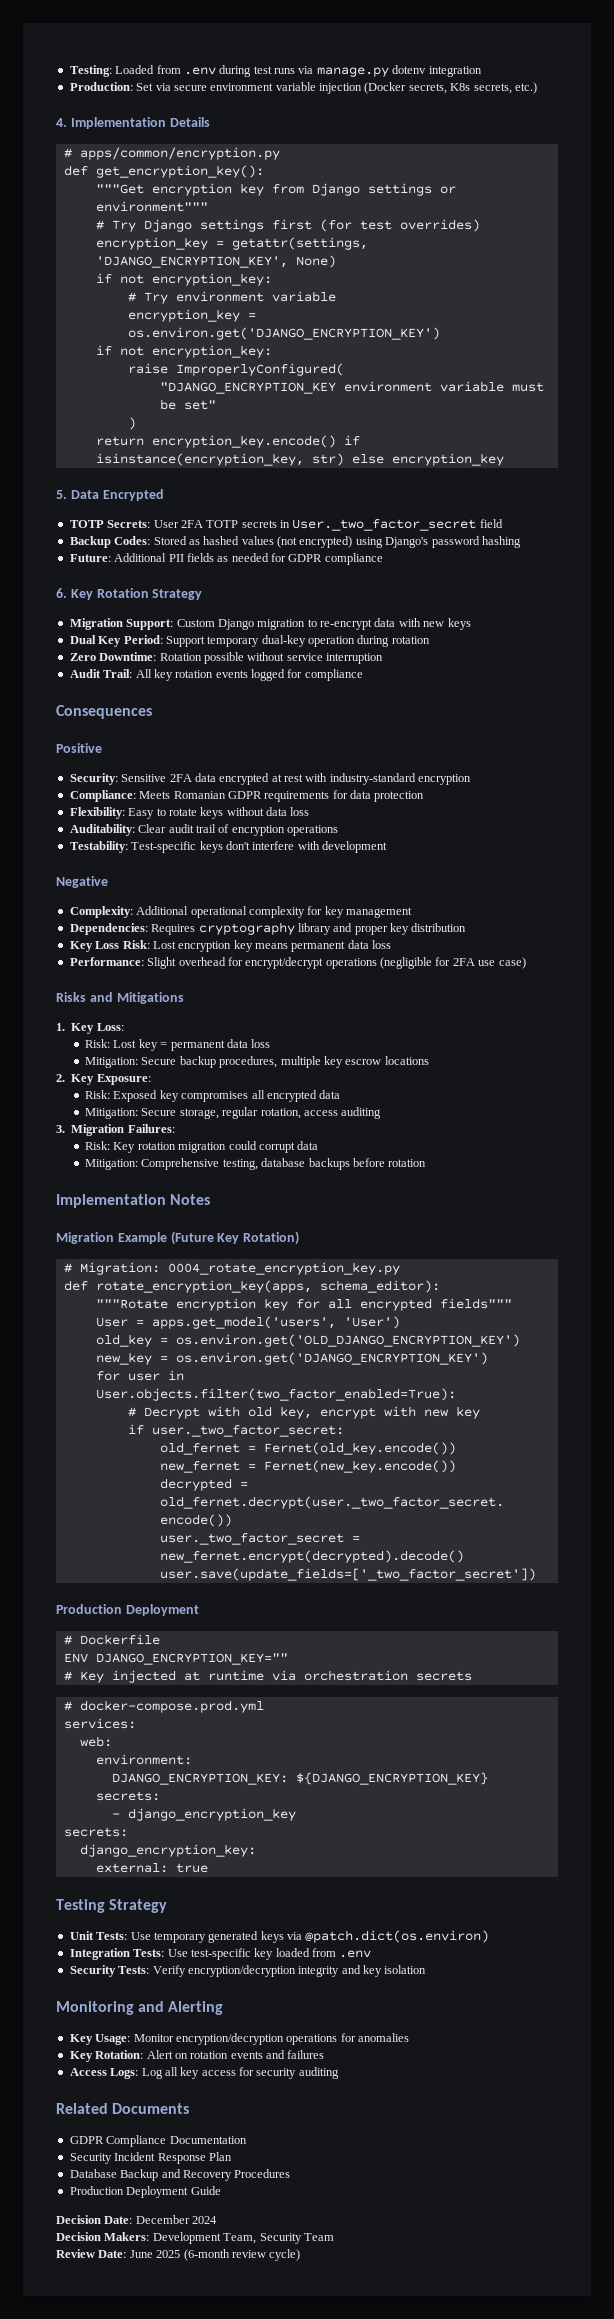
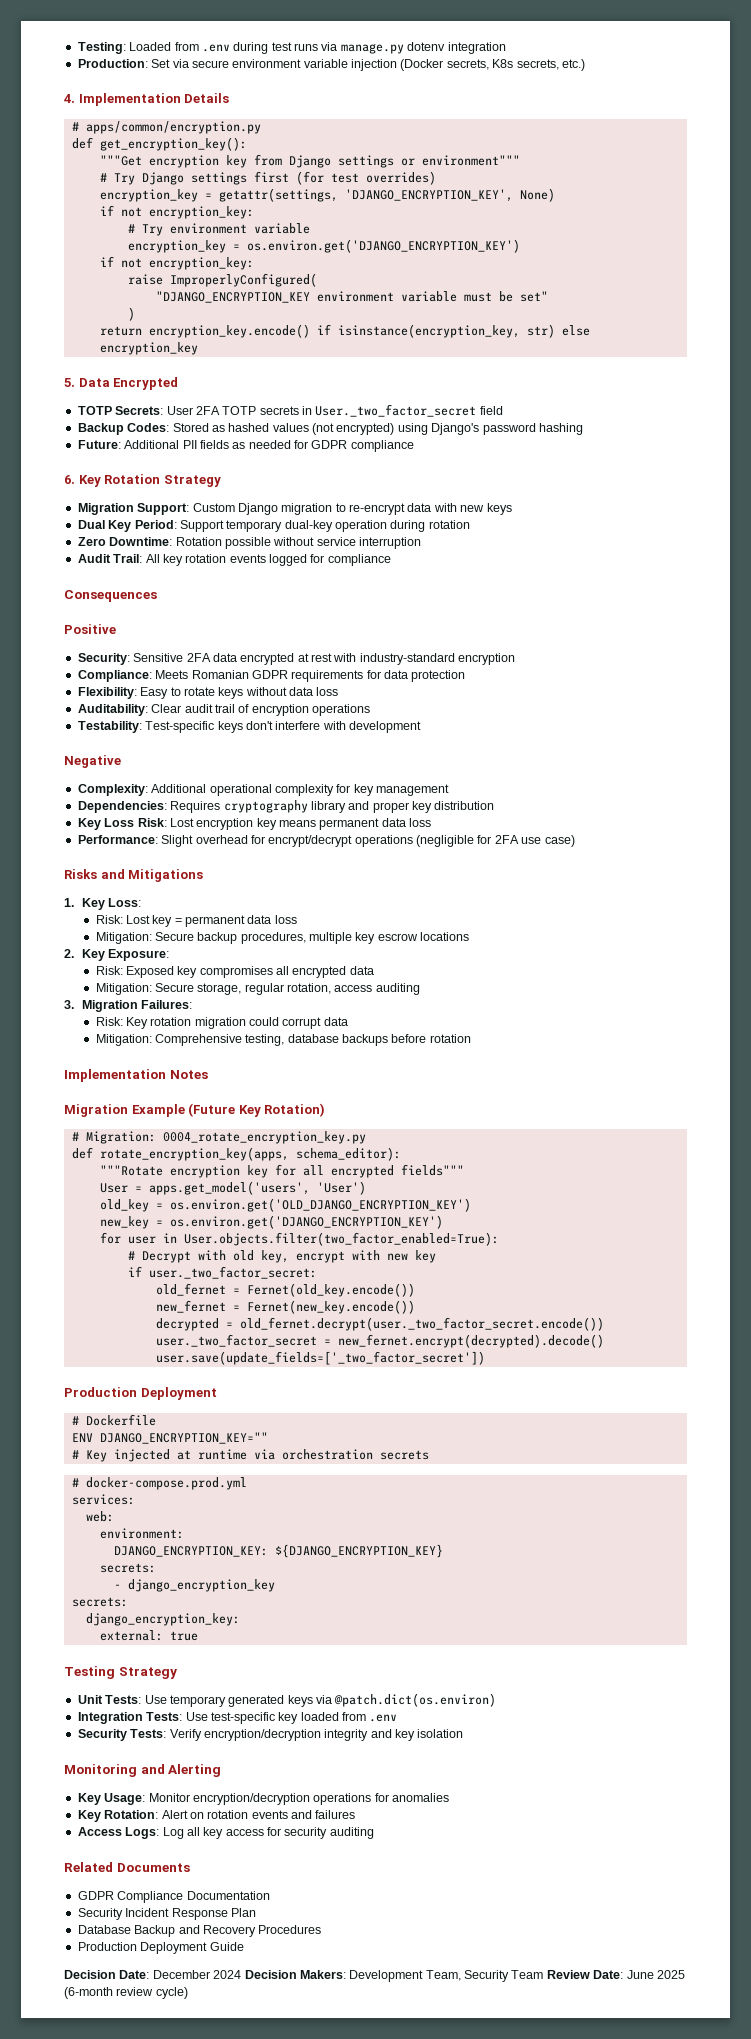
(218, 2220) // -> (242, 1974) none
(334, 2237) // -> (544, 1974) none

